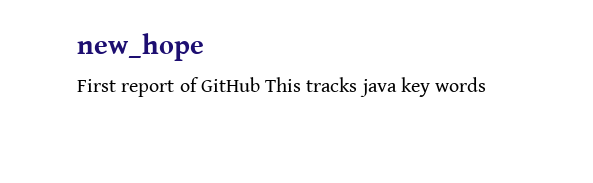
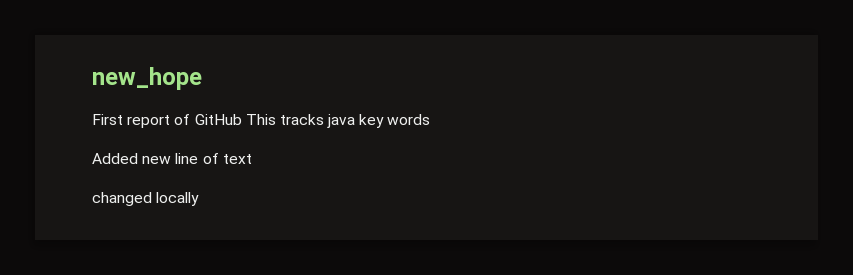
(487, 84) none -> [92,153,252,164] [92,192,200,206] // Added new line of text // changed locally

